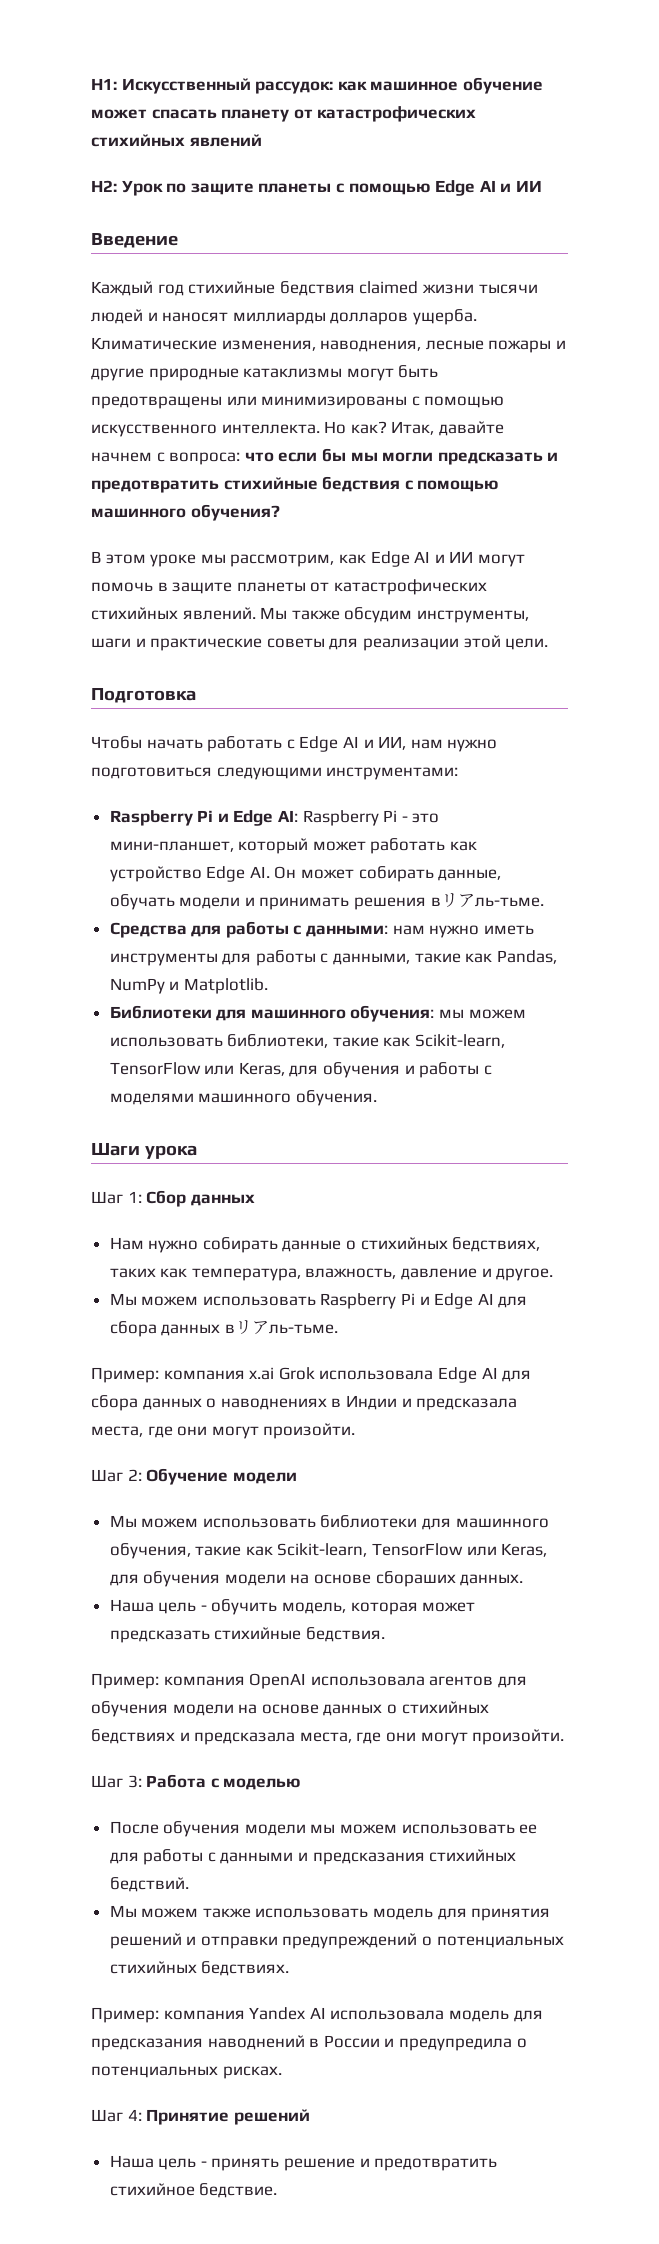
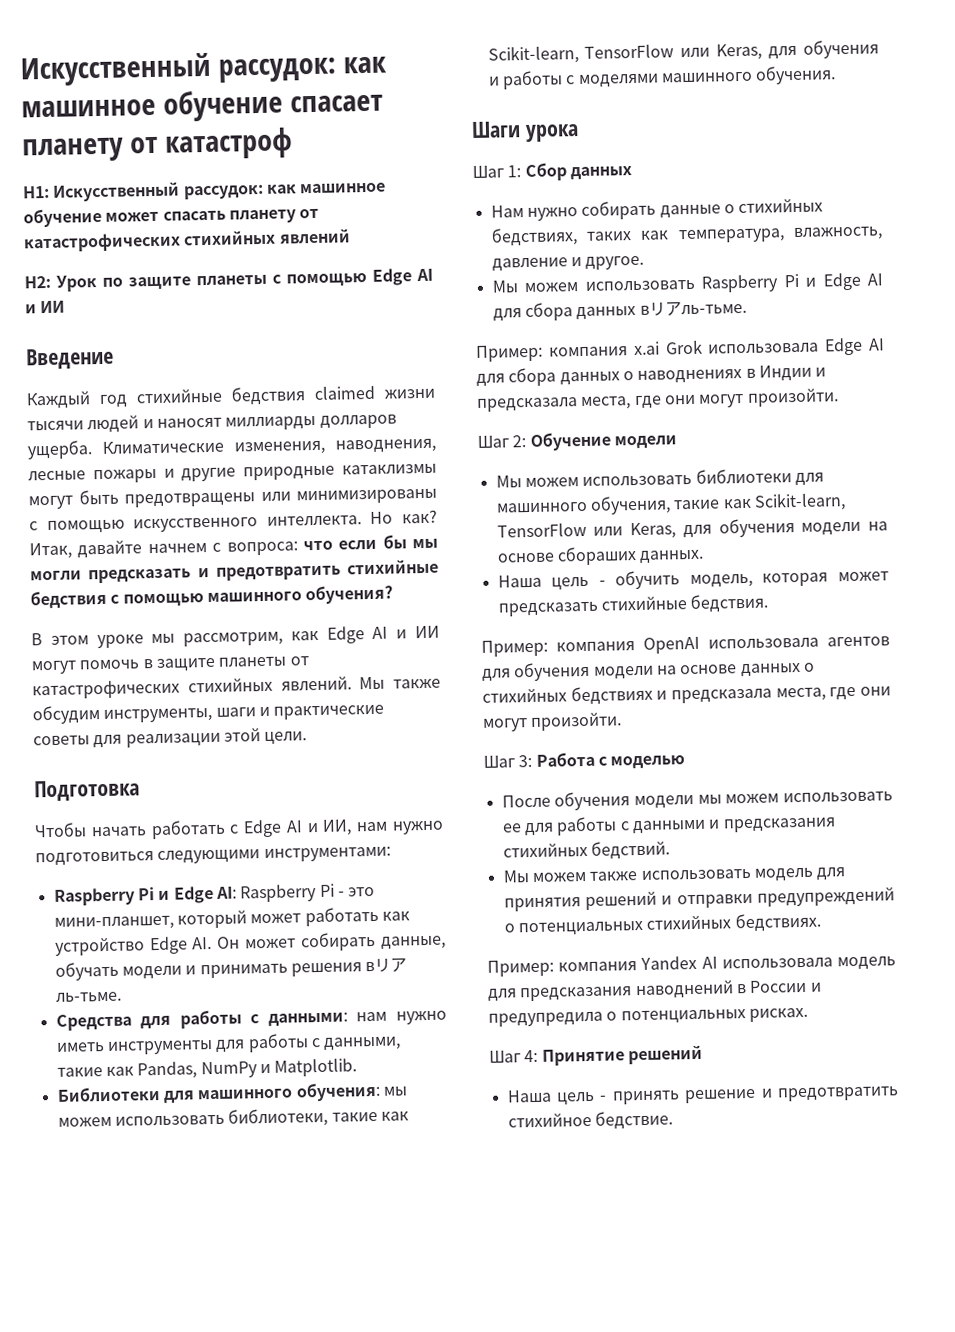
(91, 84) none -> [20,52,388,87] [21,89,384,122] [22,127,294,163] Искусственный рассудок: как машинное обучение спасает планету от катастроф //

